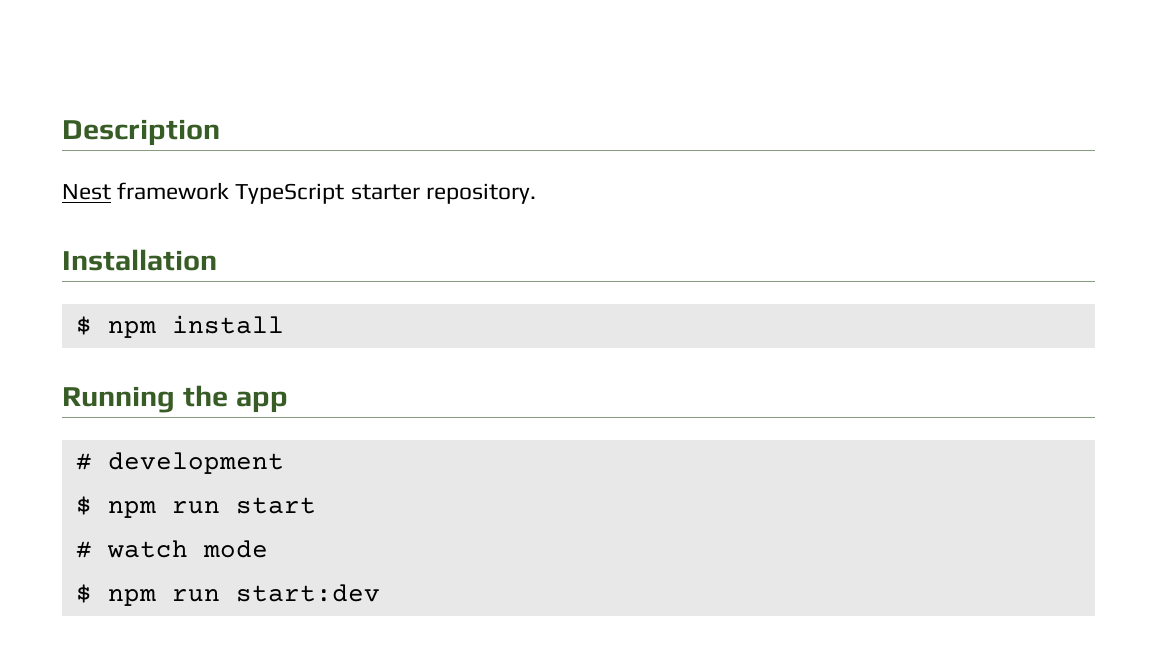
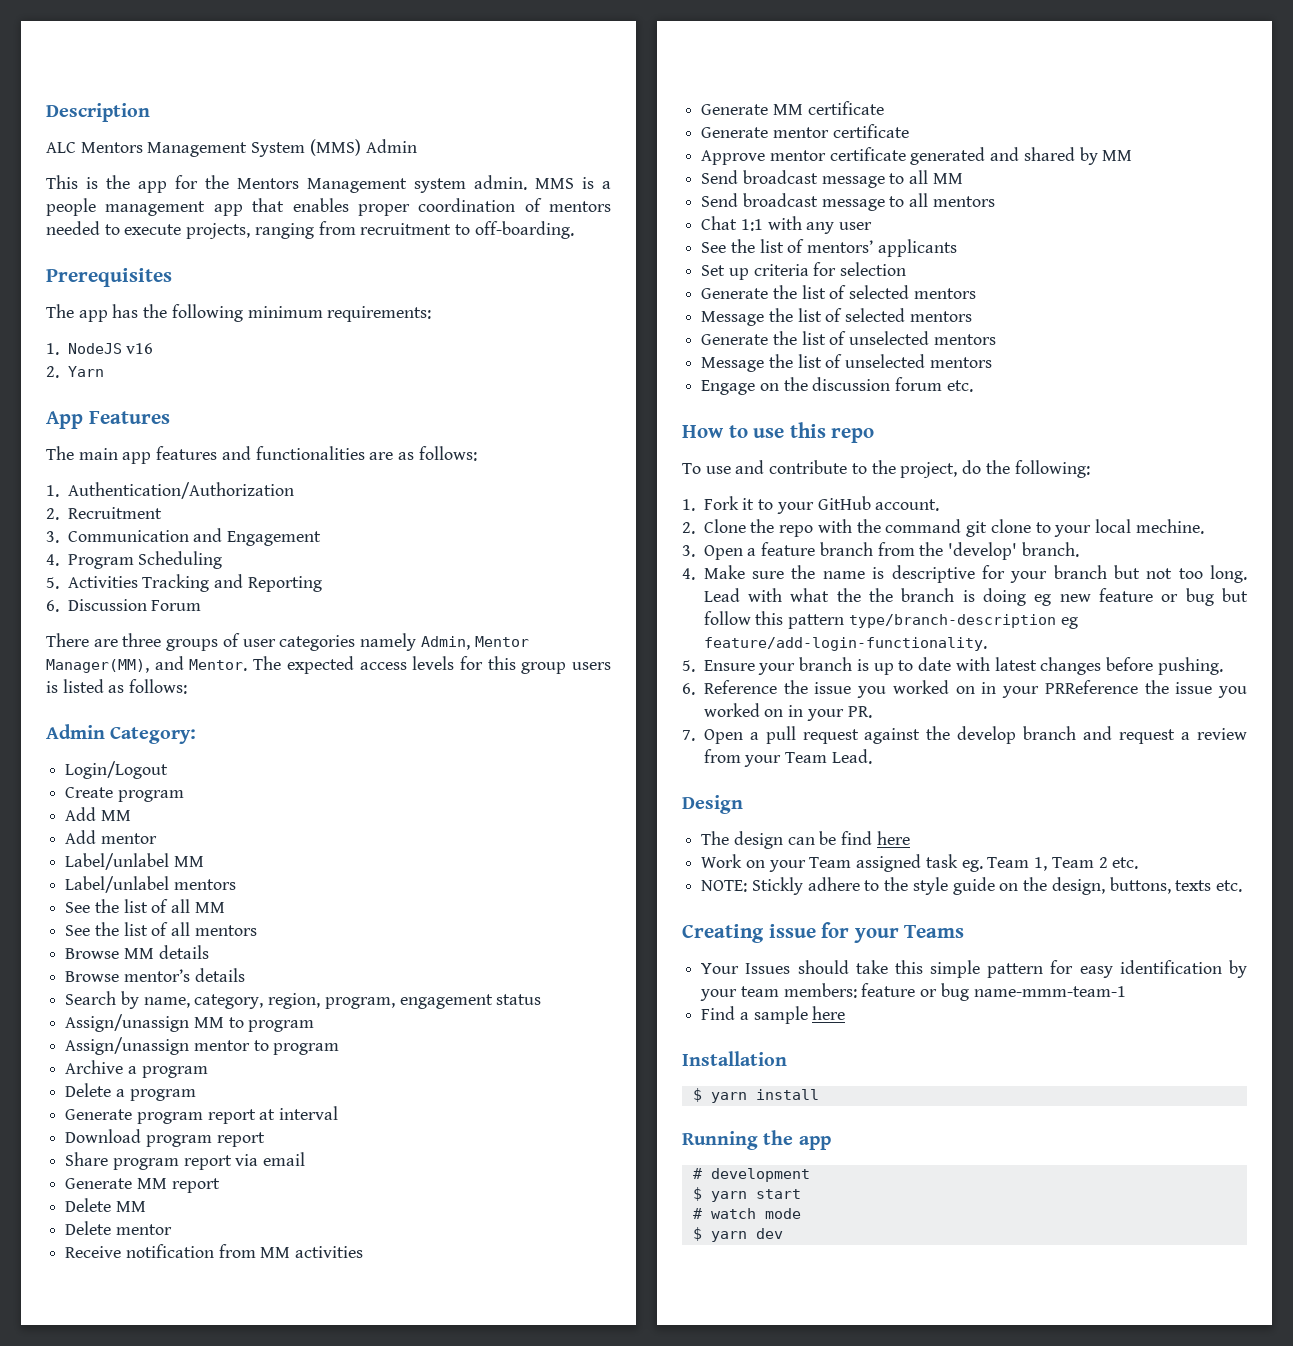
[62,182,536,204] Nest framework TypeScript starter repository. -> [46,139,417,157] [46,175,611,193] [46,198,611,216] [46,221,574,239] [46,268,172,287] [46,304,432,322] [46,343,154,355] [46,366,104,378] [46,411,170,429] [46,446,477,464] [46,482,294,499] [46,507,162,520] [46,528,322,546] [46,551,223,569] [46,574,322,592] [46,599,202,612] [46,633,529,651] [46,656,611,674] [46,679,188,694] [46,724,197,744] [65,761,169,779] [65,787,184,802] [65,807,131,821] [65,830,157,844] [65,853,204,870] [65,876,236,893] [65,899,225,913] [65,922,257,936] [65,945,209,959] [65,968,245,982] [65,991,542,1009] [65,1014,315,1032] [65,1037,340,1055] [65,1060,208,1078] [65,1083,196,1101] [65,1106,339,1124] [65,1129,265,1147] [65,1152,306,1170] [65,1178,220,1193] [65,1198,146,1212] [65,1221,172,1235] [65,1244,364,1258] [701,101,884,115] [701,124,909,138] [701,147,1133,165] [701,170,963,188] [701,193,995,211] [701,216,873,234] [701,239,957,257] [701,262,907,280] [701,285,976,299] [701,308,972,326] [701,331,996,345] [701,354,992,372] [701,377,973,395] [682,422,875,443] [682,460,1090,478] [682,496,940,514] [682,519,1204,537] [682,542,1079,560] [682,565,1247,583] [703,588,1248,606] [703,611,1078,629] [703,637,987,651] [682,657,1223,675] [682,680,1247,698] [703,703,872,721] [682,726,1247,744] [703,749,872,767] [682,795,743,814] [701,831,910,849] [701,854,1139,872] [701,877,1242,895] [682,922,965,943] [701,960,1247,978] [700,983,1126,1001] [701,1006,846,1024] ALC Mentors Management System (MMS) Admin // This is the app for the Mentors Management system admin. MMS is a people management app that enables proper coordination of mentors needed to execute projects, ranging from recruitment to off-boarding. // Prerequisites // The app has the following minimum requirements: // 1. NodeJS v16 // 2. Yarn // App Features // The main app features and functionalities are as follows: // 1. Authentication/Authorization // 2. Recruitment // 3. Communication and Engagement // 4. Program Scheduling // 5. Activities Tracking and Reporting // 6. Discussion Forum // There are three groups of user categories namely Admin, Mentor Manager(MM), and Mentor. The expected access levels for this group users is listed as follows: // Admin Category: // Login/Logout // Create program // Add MM // Add mentor // Label/unlabel MM // Label/unlabel mentors // See the list of all MM // See the list of all mentors // Browse MM details // Browse mentor’s details // Search by name, category, region, program, engagement status // Assign/unassign MM to program // Assign/unassign mentor to program // Archive a program // Delete a program // Generate program report at interval // Download program report // Share program report via email // Generate MM report // Delete MM // Delete mentor // Receive notification from MM activities // Generate MM certificate // Generate mentor certificate // Approve mentor certificate generated and shared by MM // Send broadcast message to all MM // Send broadcast message to all mentors // Chat 1:1 with any user // See the list of mentors’ applicants // Set up criteria for selection // Generate the list of selected mentors // Message the list of selected mentors // Generate the list of unselected mentors // Message the list of unselected mentors // Engage on the discussion forum etc. // How to use this repo // To use and contribute to the project, do the following: // 1. Fork it to your GitHub account. // 2. Clone the repo with the command git clone to your local mechine. // 3. Open a feature branch from the 'develop' branch. // 4. Make sure the name is descriptive for your branch but not too long. Lead with what the the branch is doing eg new feature or bug but follow this pattern type/branch-description eg feature/add-login-functionality. // 5. Ensure your branch is up to date with latest changes before pushing. // 6. Reference the issue you worked on in your PRReference the issue you worked on in your PR. // 7. Open a pull request against the develop branch and request a review from your Team Lead. // Design // The design can be find here // Work on your Team assigned task eg. Team 1, Team 2 etc. // NOTE: Stickly adhere to the style guide on the design, buttons, texts etc. // Creating issue for your Teams // Your Issues should take this simple pattern for easy identification by your team members: feature or bug name-mmm-team-1 // Find a sample here
[107,321,156,338] npm -> [710,1092,747,1103] yarn
[107,501,220,518] npm run -> [710,1191,747,1202] yarn
[107,584,380,606] npm run start:dev -> [710,1228,783,1242] yarn dev

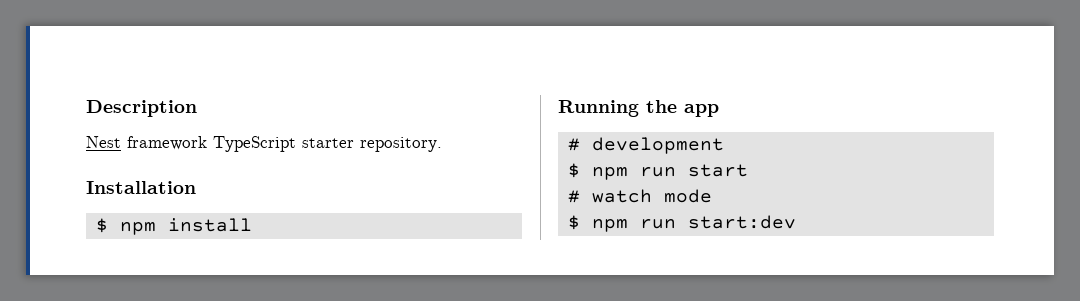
[46,139,417,157] [46,175,611,193] [46,198,611,216] [46,221,574,239] [46,268,172,287] [46,304,432,322] [46,343,154,355] [46,366,104,378] [46,411,170,429] [46,446,477,464] [46,482,294,499] [46,507,162,520] [46,528,322,546] [46,551,223,569] [46,574,322,592] [46,599,202,612] [46,633,529,651] [46,656,611,674] [46,679,188,694] [46,724,197,744] [65,761,169,779] [65,787,184,802] [65,807,131,821] [65,830,157,844] [65,853,204,870] [65,876,236,893] [65,899,225,913] [65,922,257,936] [65,945,209,959] [65,968,245,982] [65,991,542,1009] [65,1014,315,1032] [65,1037,340,1055] [65,1060,208,1078] [65,1083,196,1101] [65,1106,339,1124] [65,1129,265,1147] [65,1152,306,1170] [65,1178,220,1193] [65,1198,146,1212] [65,1221,172,1235] [65,1244,364,1258] [701,101,884,115] [701,124,909,138] [701,147,1133,165] [701,170,963,188] [701,193,995,211] [701,216,873,234] [701,239,957,257] [701,262,907,280] [701,285,976,299] [701,308,972,326] [701,331,996,345] [701,354,992,372] [701,377,973,395] [682,422,875,443] [682,460,1090,478] [682,496,940,514] [682,519,1204,537] [682,542,1079,560] [682,565,1247,583] [703,588,1248,606] [703,611,1078,629] [703,637,987,651] [682,657,1223,675] [682,680,1247,698] [703,703,872,721] [682,726,1247,744] [703,749,872,767] [682,795,743,814] [701,831,910,849] [701,854,1139,872] [701,877,1242,895] [682,922,965,943] [701,960,1247,978] [700,983,1126,1001] [701,1006,846,1024] ALC Mentors Management System (MMS) Admin // This is the app for the Mentors Management system admin. MMS is a people management app that enables proper coordination of mentors needed to execute projects, ranging from recruitment to off-boarding. // Prerequisites // The app has the following minimum requirements: // 1. NodeJS v16 // 2. Yarn // App Features // The main app features and functionalities are as follows: // 1. Authentication/Authorization // 2. Recruitment // 3. Communication and Engagement // 4. Program Scheduling // 5. Activities Tracking and Reporting // 6. Discussion Forum // There are three groups of user categories namely Admin, Mentor Manager(MM), and Mentor. The expected access levels for this group users is listed as follows: // Admin Category: // Login/Logout // Create program // Add MM // Add mentor // Label/unlabel MM // Label/unlabel mentors // See the list of all MM // See the list of all mentors // Browse MM details // Browse mentor’s details // Search by name, category, region, program, engagement status // Assign/unassign MM to program // Assign/unassign mentor to program // Archive a program // Delete a program // Generate program report at interval // Download program report // Share program report via email // Generate MM report // Delete MM // Delete mentor // Receive notification from MM activities // Generate MM certificate // Generate mentor certificate // Approve mentor certificate generated and shared by MM // Send broadcast message to all MM // Send broadcast message to all mentors // Chat 1:1 with any user // See the list of mentors’ applicants // Set up criteria for selection // Generate the list of selected mentors // Message the list of selected mentors // Generate the list of unselected mentors // Message the list of unselected mentors // Engage on the discussion forum etc. // How to use this repo // To use and contribute to the project, do the following: // 1. Fork it to your GitHub account. // 2. Clone the repo with the command git clone to your local mechine. // 3. Open a feature branch from the 'develop' branch. // 4. Make sure the name is descriptive for your branch but not too long. Lead with what the the branch is doing eg new feature or bug but follow this pattern type/branch-description eg feature/add-login-functionality. // 5. Ensure your branch is up to date with latest changes before pushing. // 6. Reference the issue you worked on in your PRReference the issue you worked on in your PR. // 7. Open a pull request against the develop branch and request a review from your Team Lead. // Design // The design can be find here // Work on your Team assigned task eg. Team 1, Team 2 etc. // NOTE: Stickly adhere to the style guide on the design, buttons, texts etc. // Creating issue for your Teams // Your Issues should take this simple pattern for easy identification by your team members: feature or bug name-mmm-team-1 // Find a sample here -> [86,136,442,152] Nest framework TypeScript starter repository.
[710,1092,747,1103] yarn -> [119,222,156,235] npm
[710,1191,747,1202] yarn -> [591,167,676,180] npm run
[710,1228,783,1242] yarn dev -> [591,215,796,232] npm run start:dev

